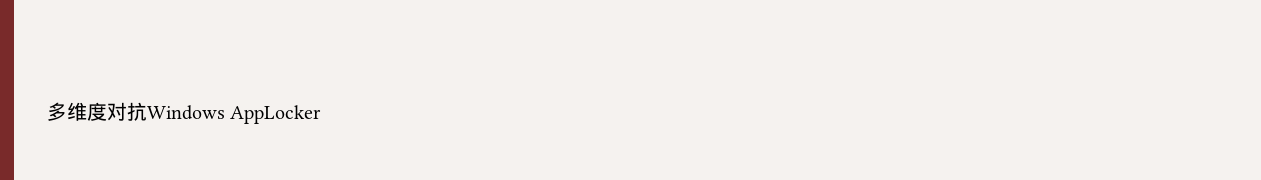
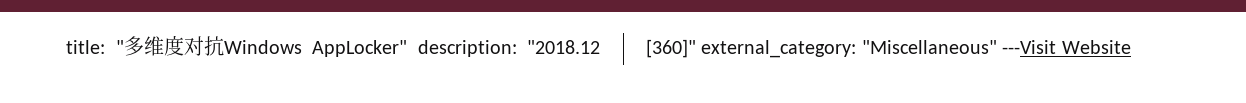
(47, 111) none -> [66,40,124,54] title: "
[230,105,322,124] AppLocker -> [312,39,1131,58] AppLocker" description: "2018.12 [360]" external_category: "Miscellaneous" ---Visit Website

